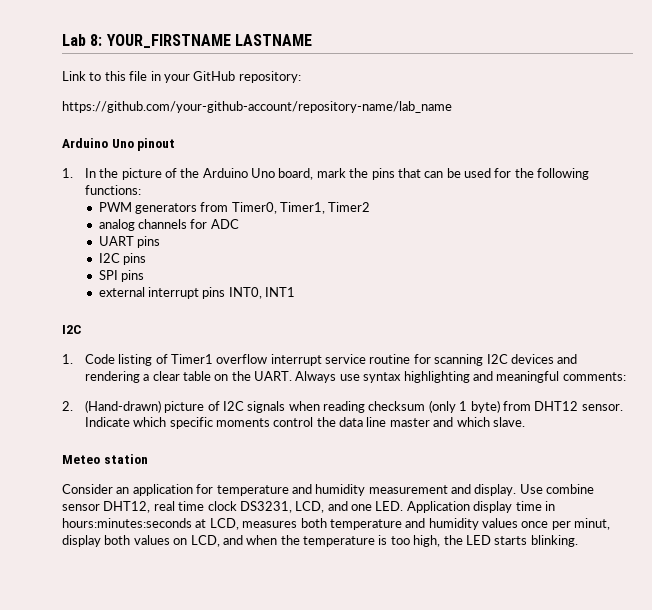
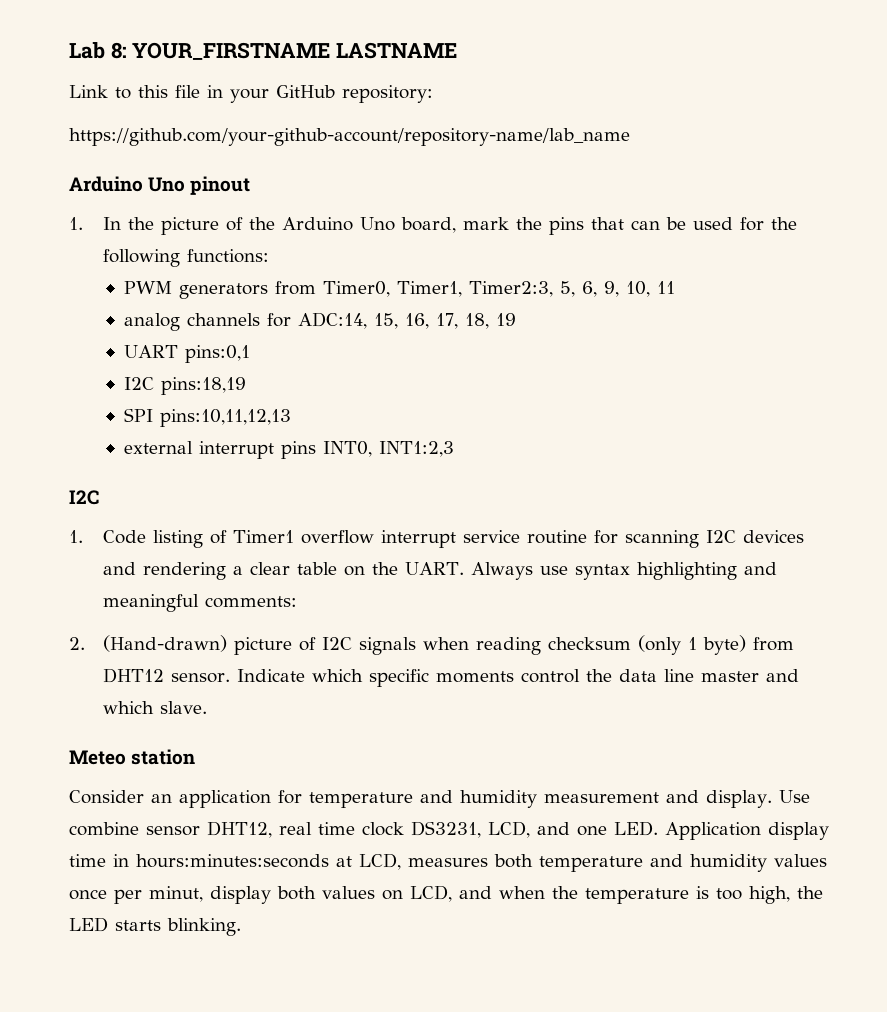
[328,202,371,212] [98,219,239,231] Timer2 // analog channels for ADC -> [469,281,676,297] [124,312,517,331] Timer2:3, 5, 6, 9, 10, 11 // analog channels for ADC:14, 15, 16, 17, 18, 19
[136,236,160,248] [98,253,146,265] pins // I2C pins -> [185,345,251,363] [124,377,247,395] pins:0,1 // I2C pins:18,19
[120,270,144,282] pins -> [160,409,292,427] pins:10,11,12,13
[265,287,296,297] INT1 -> [379,441,455,457] INT1:2,3

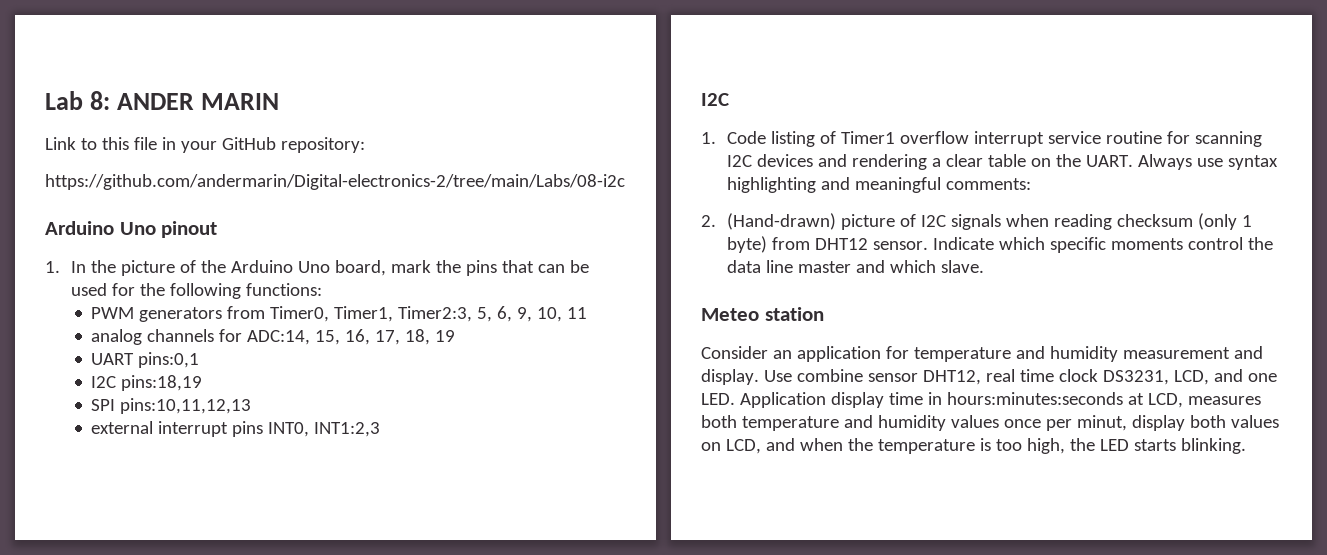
[132,42,458,60] YOUR_FIRSTNAME LASTNAME -> [117,93,280,110] ANDER MARIN
[69,128,630,146] https://github.com/your-github-account/repository-name/lab_name -> [45,174,625,190] https://github.com/andermarin/Digital-electronics-2/tree/main/Labs/08-i2c

